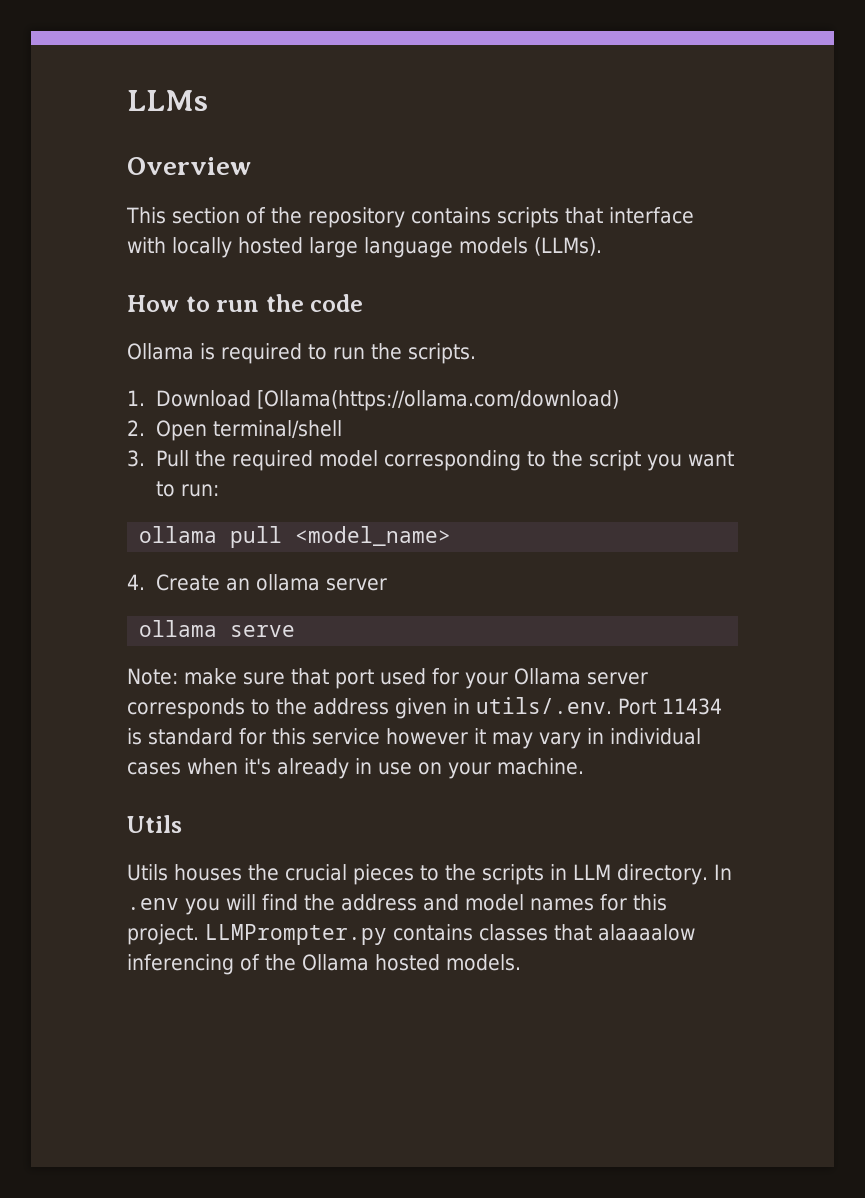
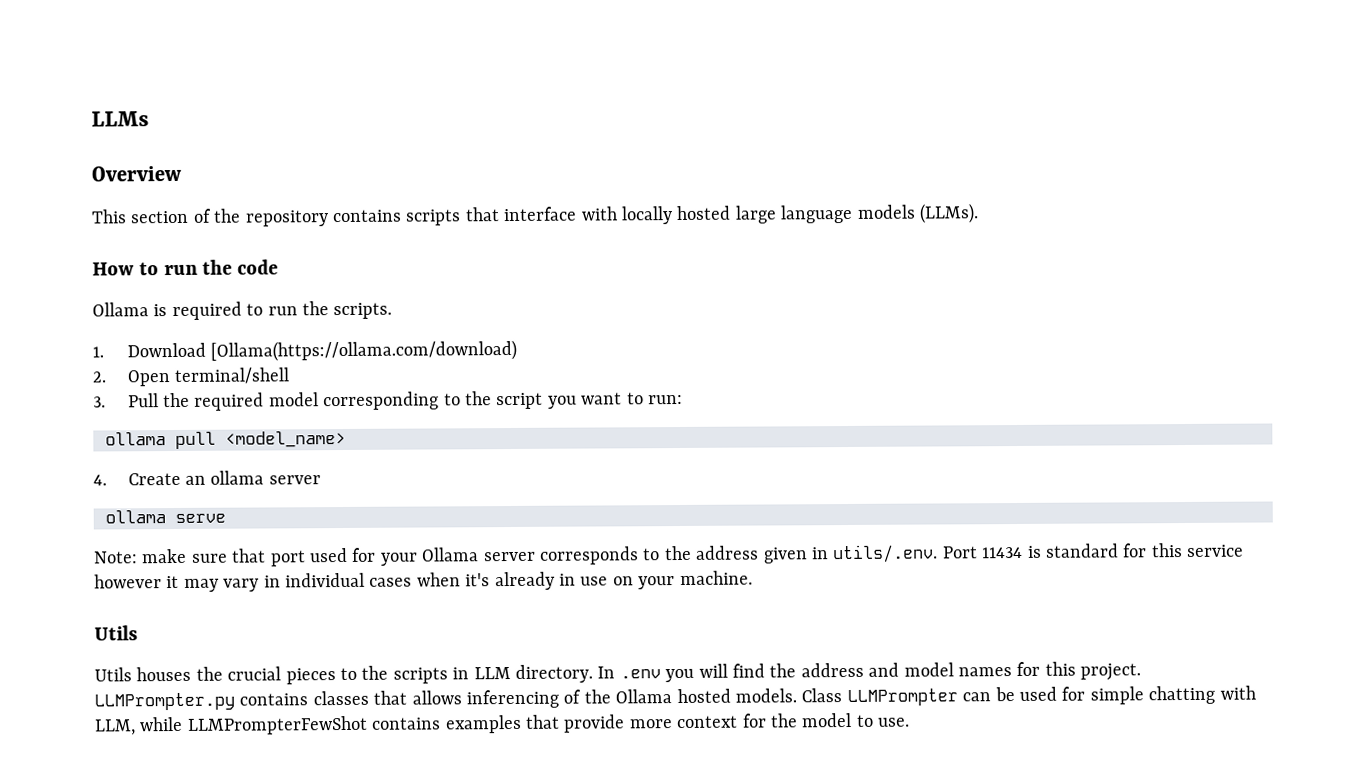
[598,924,695,941] alaaaalow -> [411,690,462,705] allows
(521, 962) none -> [801,685,1256,707] [94,712,911,736] Class LLMPrompter can be used for simple chatting with LLM, while LLMPrompterFewShot contains examples that provide more context for the model to use.

